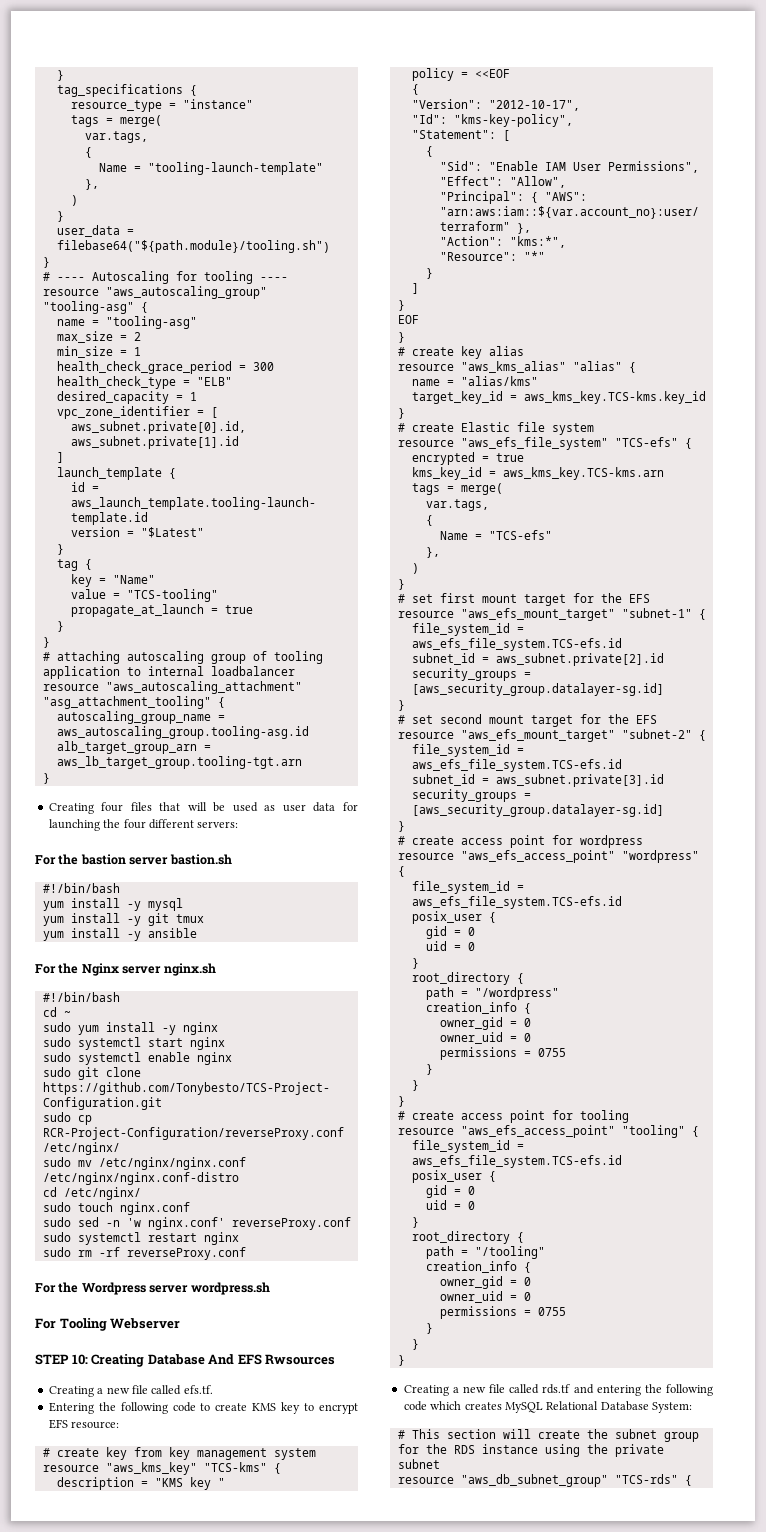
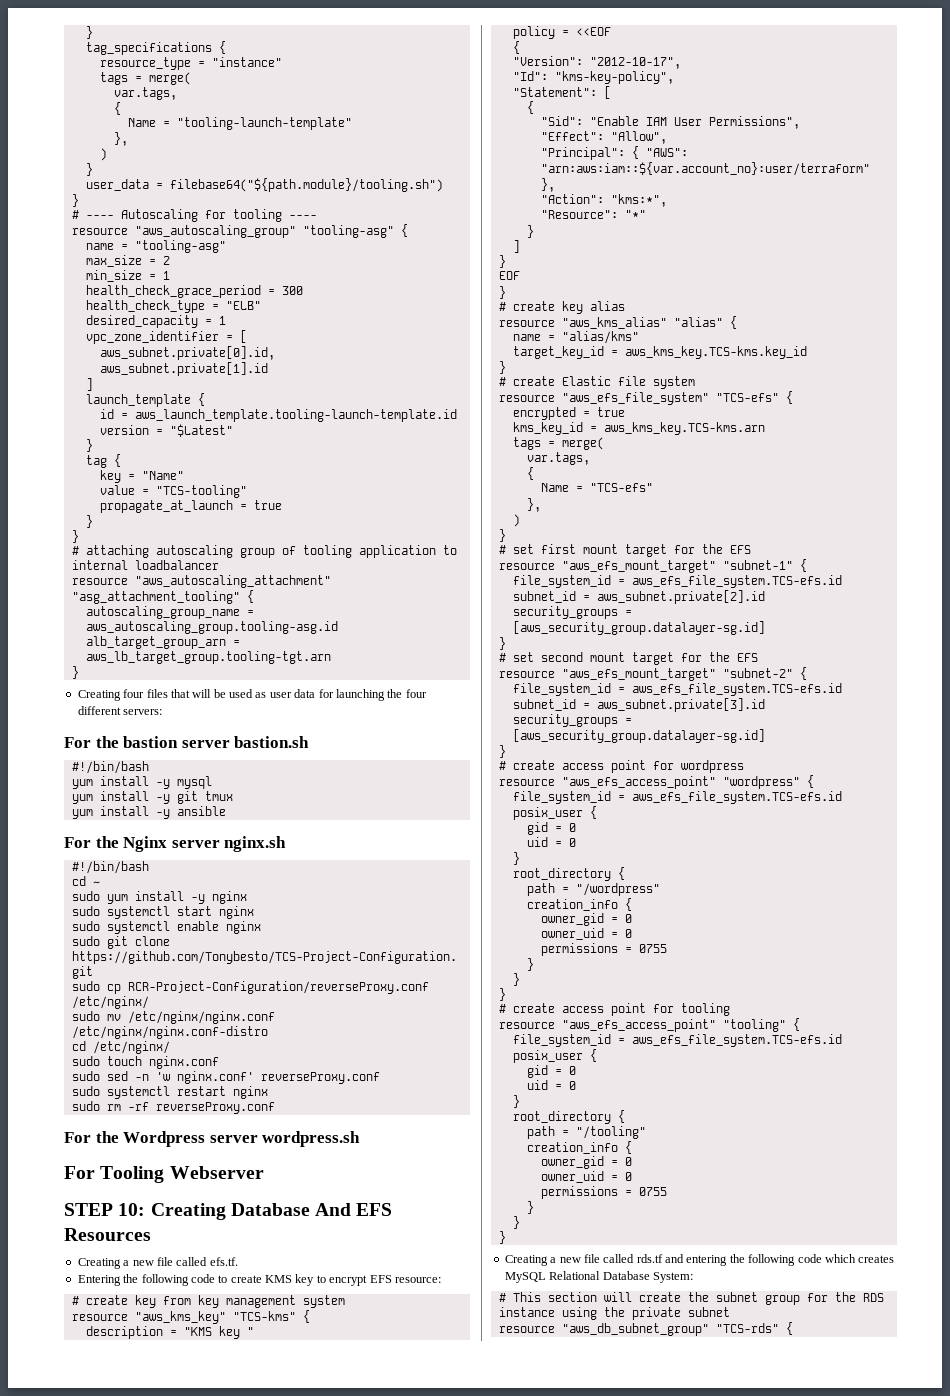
[265,1354,336,1365] Rwsources -> [64,1228,151,1241] Resources

